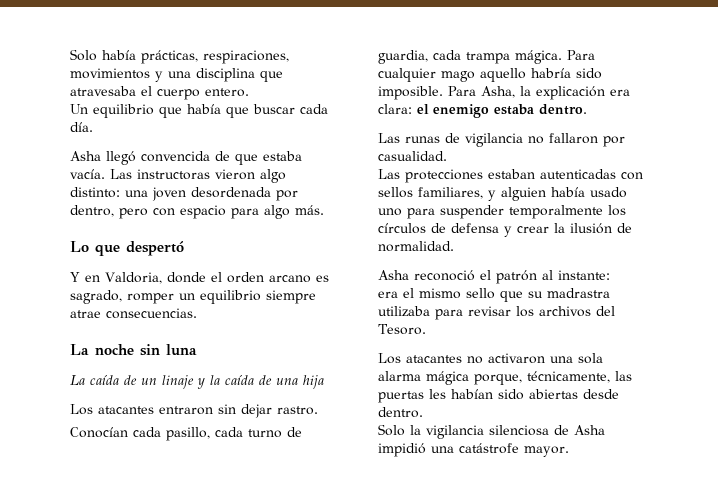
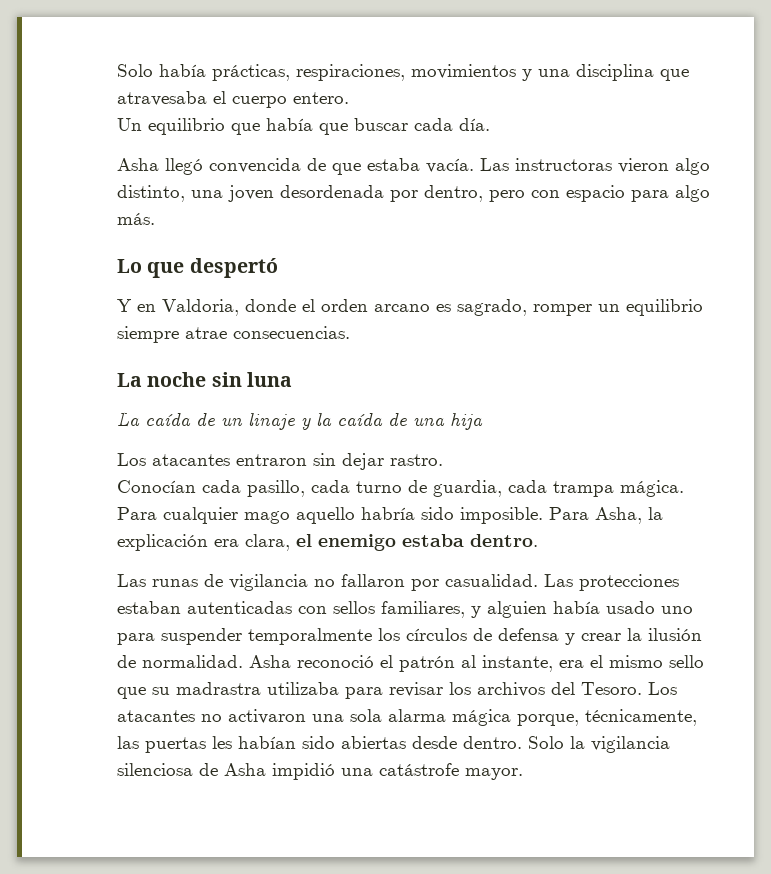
[70,187,120,198] distinto: -> [117,185,185,202] distinto,
[378,104,412,114] clara: -> [245,534,290,551] clara,
(447, 156) // -> (538, 580) none
(454, 246) // -> (243, 661) none
[558,270,610,280] instante: // -> [482,655,553,672] instante,
(426, 329) // -> (642, 688) none
(423, 412) // -> (522, 742) none

